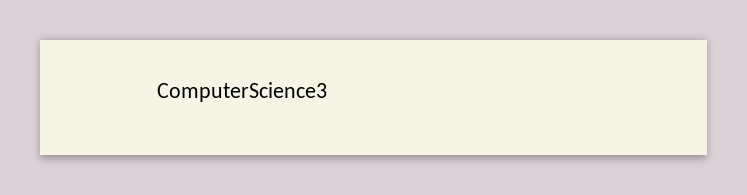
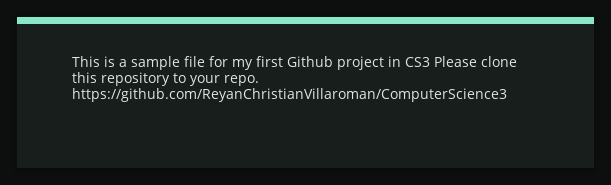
[157,82,327,102] ComputerScience3 -> [72,56,517,70] [72,72,259,86] [72,88,507,102] This is a sample file for my first Github project in CS3 Please clone this repository to your repo. https://github.com/ReyanChristianVillaroman/ComputerScience3

